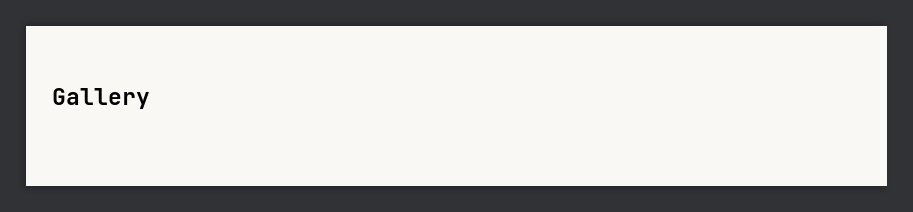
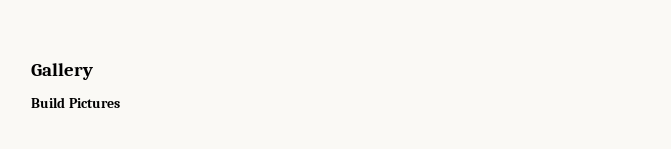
(150, 98) none -> [31,97,120,108] // Build Pictures

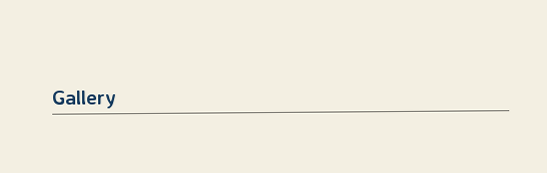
[31,97,120,108] // Build Pictures -> (117, 99) none

